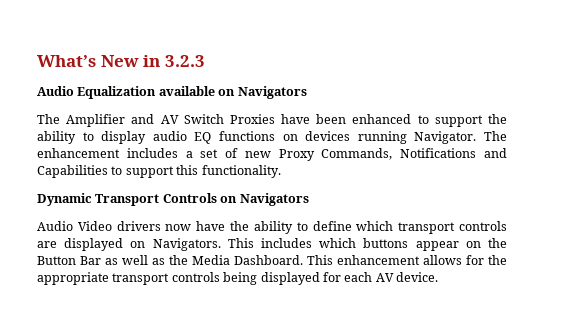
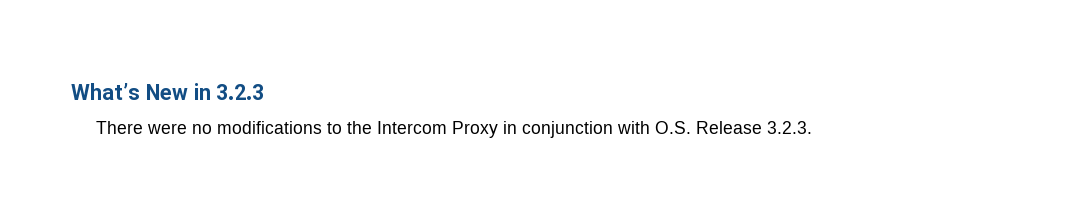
[37,86,307,99] [37,114,508,127] [37,131,508,144] [37,148,507,161] [37,165,281,178] [37,193,309,206] [37,221,507,234] [37,238,507,251] [37,255,507,265] [37,272,438,285] Audio Equalization available on Navigators // The Amplifier and AV Switch Proxies have been enhanced to support the ability to display audio EQ functions on devices running Navigator. The enhancement includes a set of new Proxy Commands, Notifications and Capabilities to support this functionality. // Dynamic Transport Controls on Navigators // Audio Video drivers now have the ability to define which transport controls are displayed on Navigators. This includes which buttons appear on the Button Bar as well as the Media Dashboard. This enhancement allows for the appropriate transport controls being displayed for each AV device. -> [95,121,812,138] There were no modifications to the Intercom Proxy in conjunction with O.S. Release 3.2.3.

